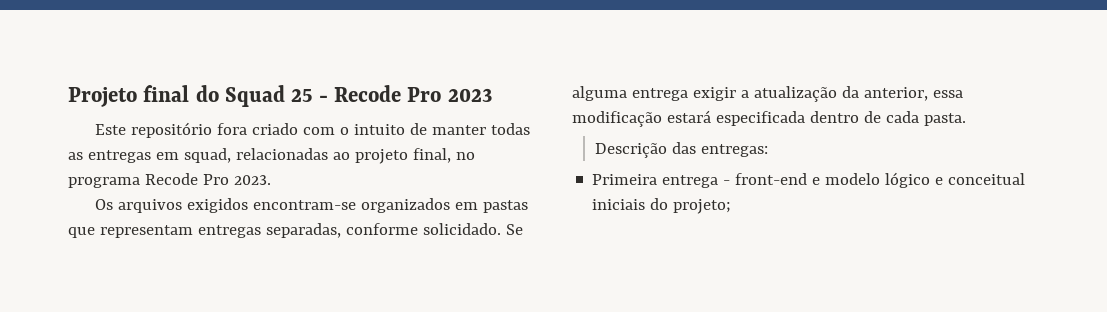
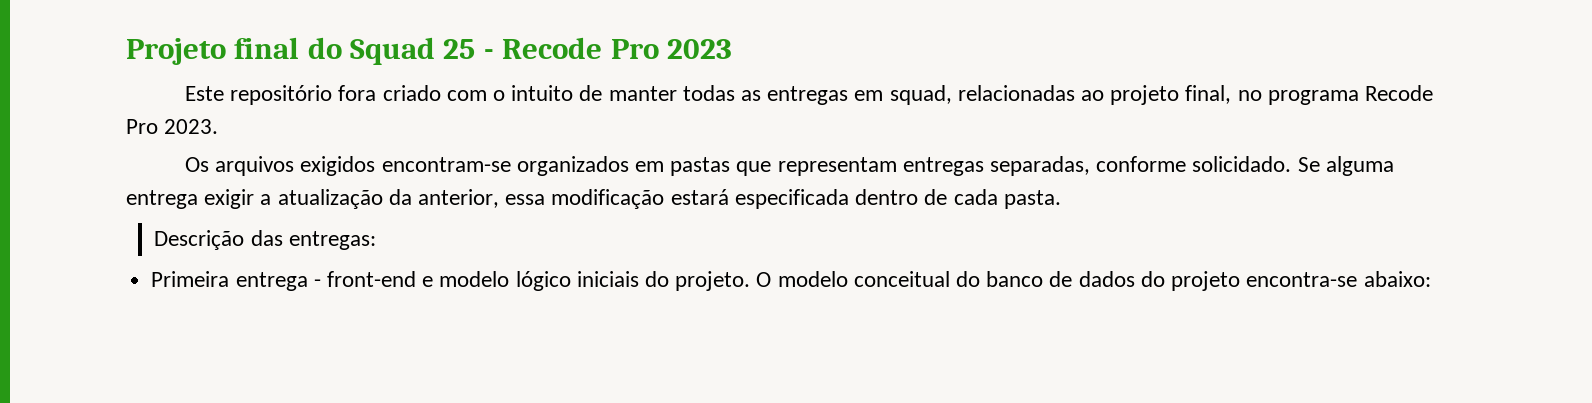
[935,173,1026,185] [592,198,732,214] e conceitual iniciais do projeto; -> [576,271,1431,291] iniciais do projeto. O modelo conceitual do banco de dados do projeto encontra-se abaixo:

